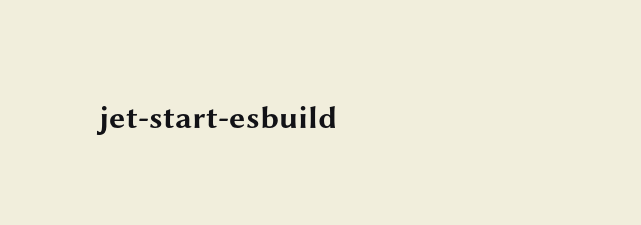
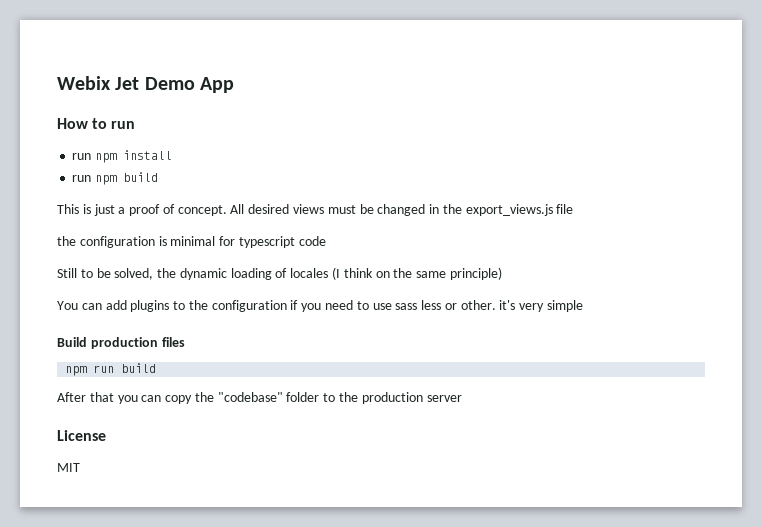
[96,106,337,135] jet-start-esbuild -> [57,76,234,93] [57,118,136,129] [72,150,173,163] [72,172,159,185] [57,204,574,216] [57,236,326,248] [57,267,502,280] [57,300,584,312] [57,337,185,349] [65,363,157,376] [57,392,462,404] [57,430,106,441] [57,463,80,472] Webix Jet Demo App // How to run // run npm install // run npm build // This is just a proof of concept. All desired views must be changed in the export_views.js file // the configuration is minimal for typescript code // Still to be solved, the dynamic loading of locales (I think on the same principle) // You can add plugins to the configuration if you need to use sass less or other. it's very simple // Build production files // npm run build // After that you can copy the "codebase" folder to the production server // License // MIT

